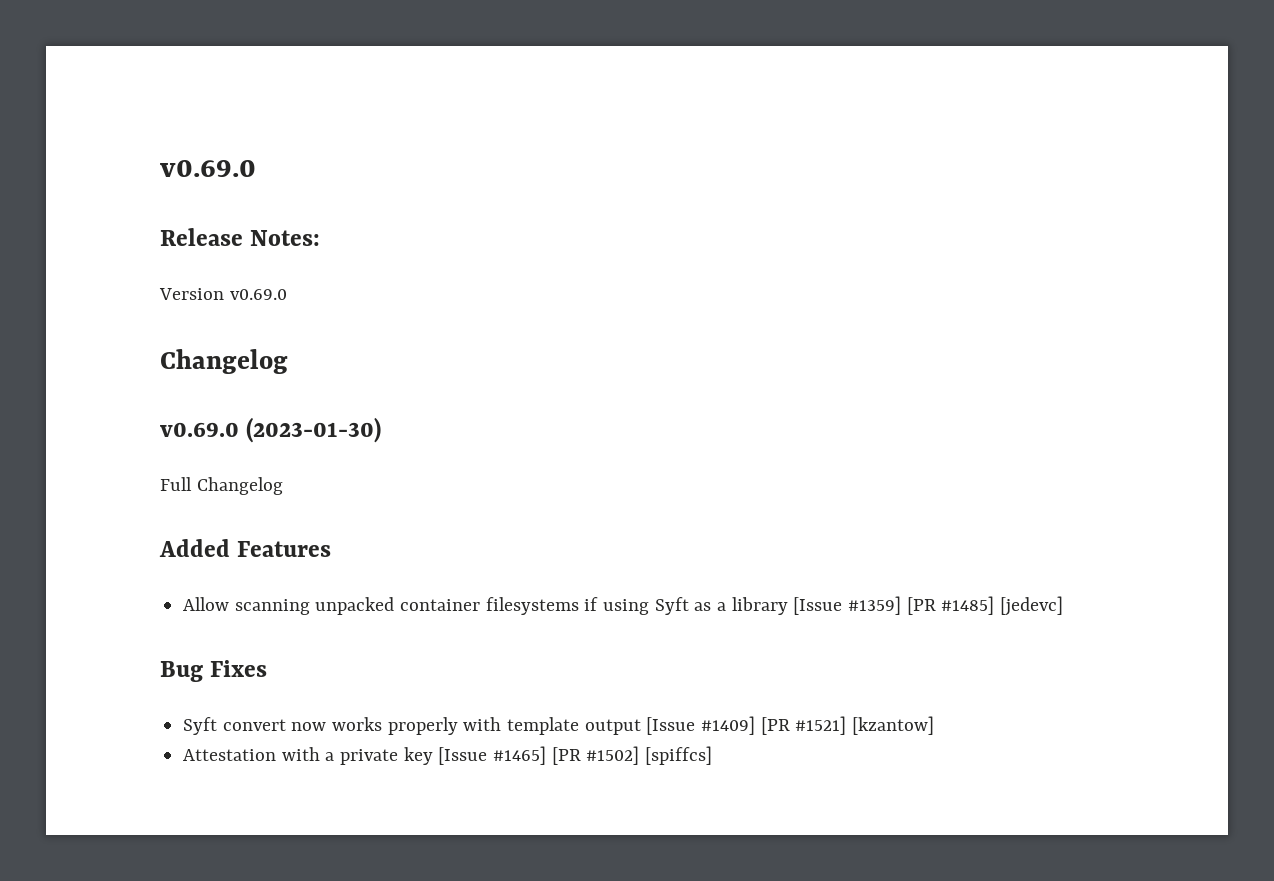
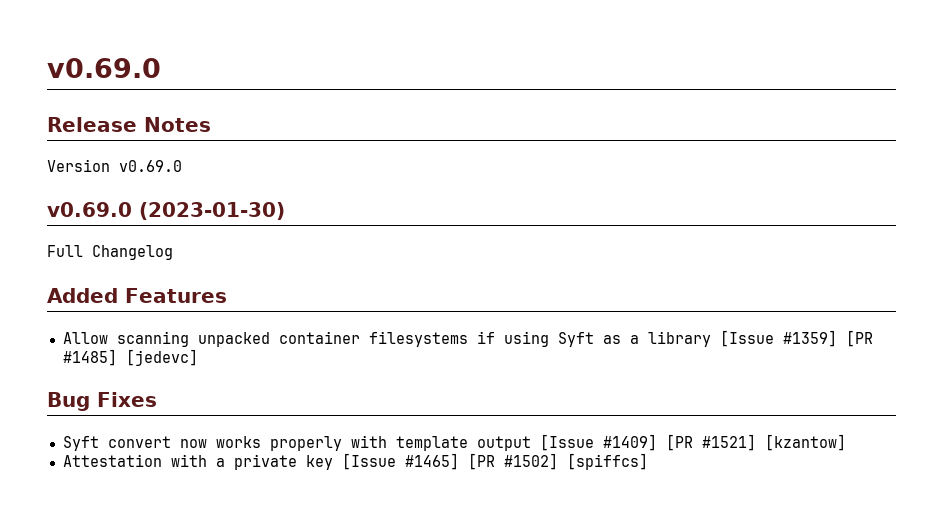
[250,230,321,246] Notes: -> [144,117,211,132] Notes
[160,349,288,374] // Changelog -> (182, 166) none

